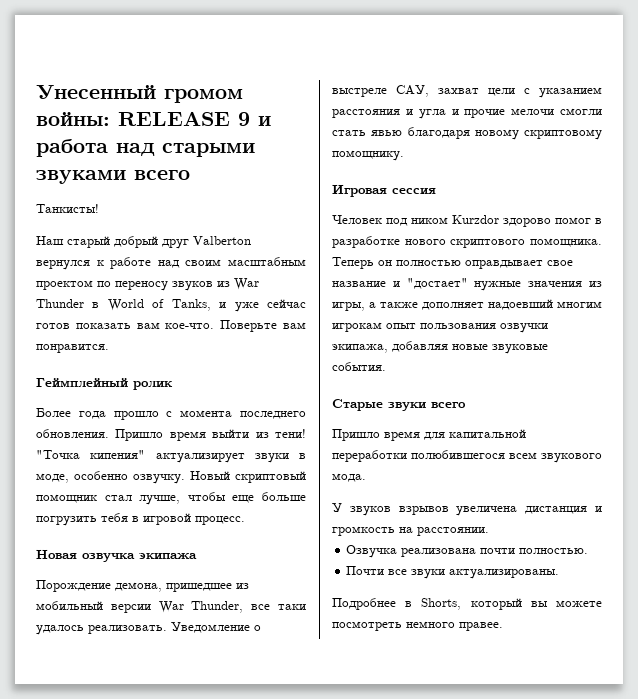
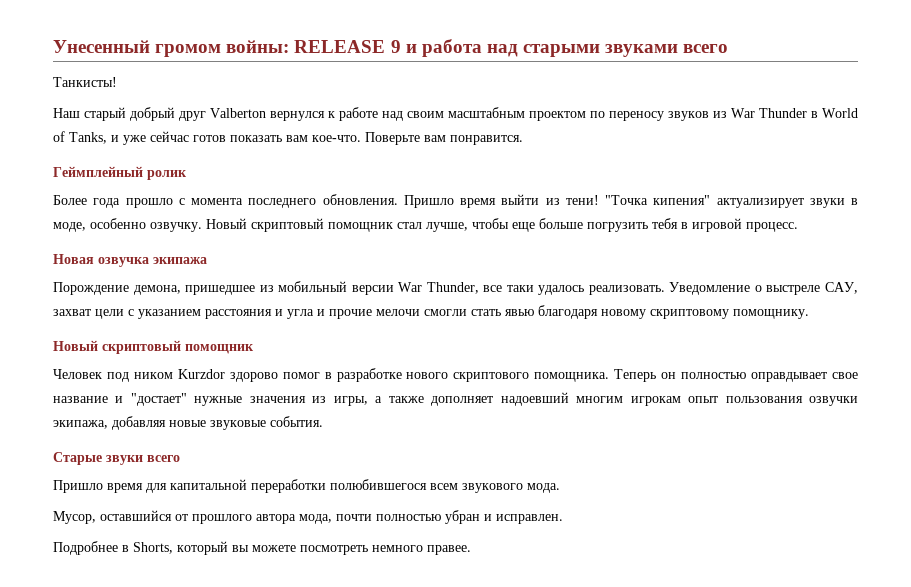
[332,184,436,197] Игровая сессия -> [53,340,254,354] Новый скриптовый помощник
[332,503,602,516] [332,526,489,536] [346,545,589,558] [346,566,560,579] У звуков взрывов увеличена дистанция и громкость на расстоянии. // Озвучка реализована почти полностью. // Почти все звуки актуализированы. -> [53,510,563,524] Мусор, оставшийся от прошлого автора мода, почти полностью убран и исправлен.

